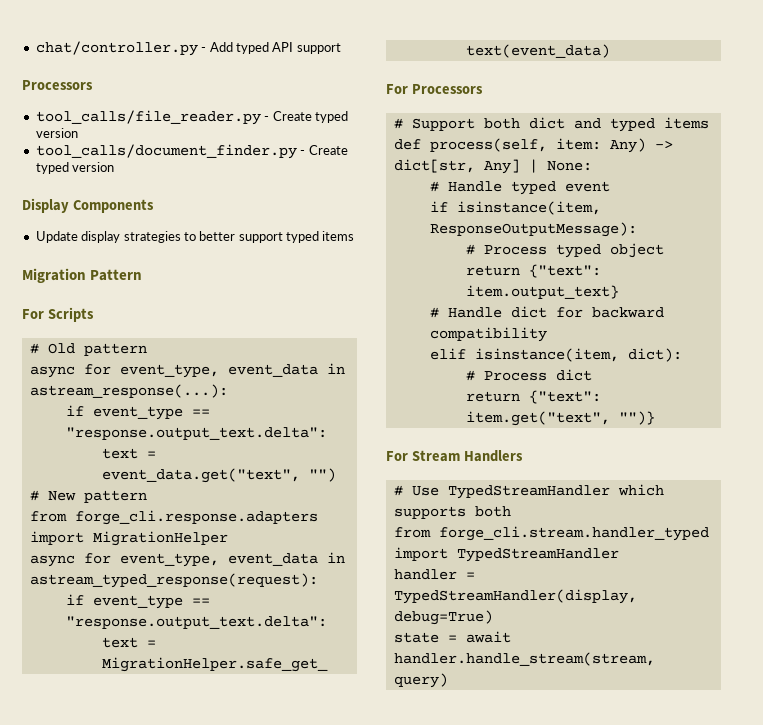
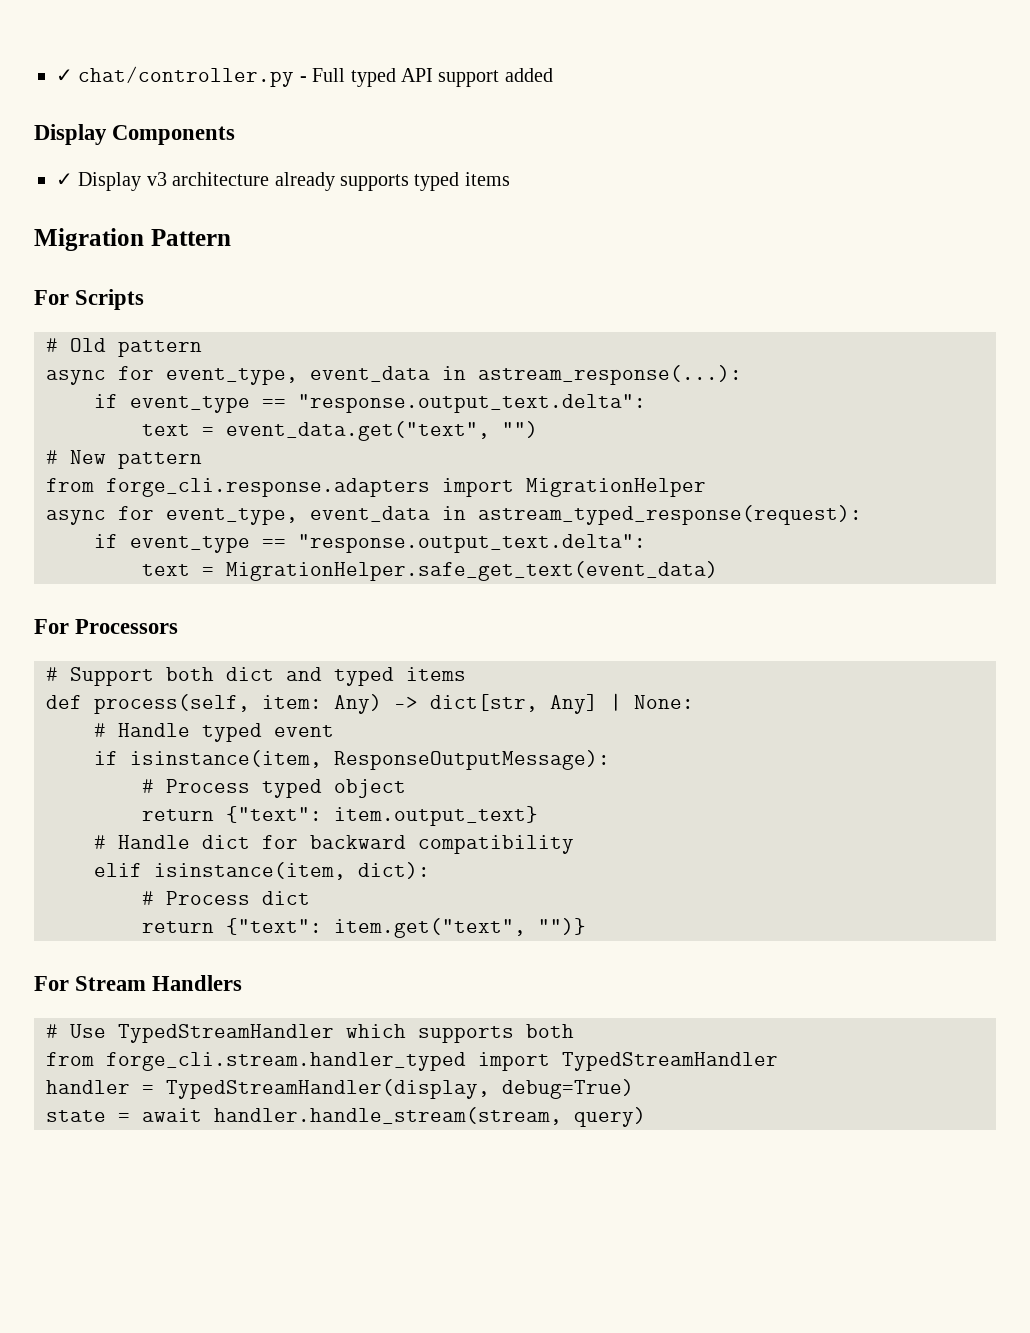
(35, 48) none -> [56,69,73,82] ✓
[209,42,233,52] Add -> [312,68,346,82] Full
[22,80,93,90] [35,110,348,125] [35,128,78,138] [35,144,348,159] [35,162,115,174] [22,198,154,213] [35,231,283,243] // Processors // tool_calls/file_reader.py - Create typed version // tool_calls/document_finder.py - Create typed version // Display Components // Update display strategies to better support -> [504,68,553,82] [34,124,236,145] [56,172,409,191] added // Display Components // ✓ Display v3 architecture already supports

